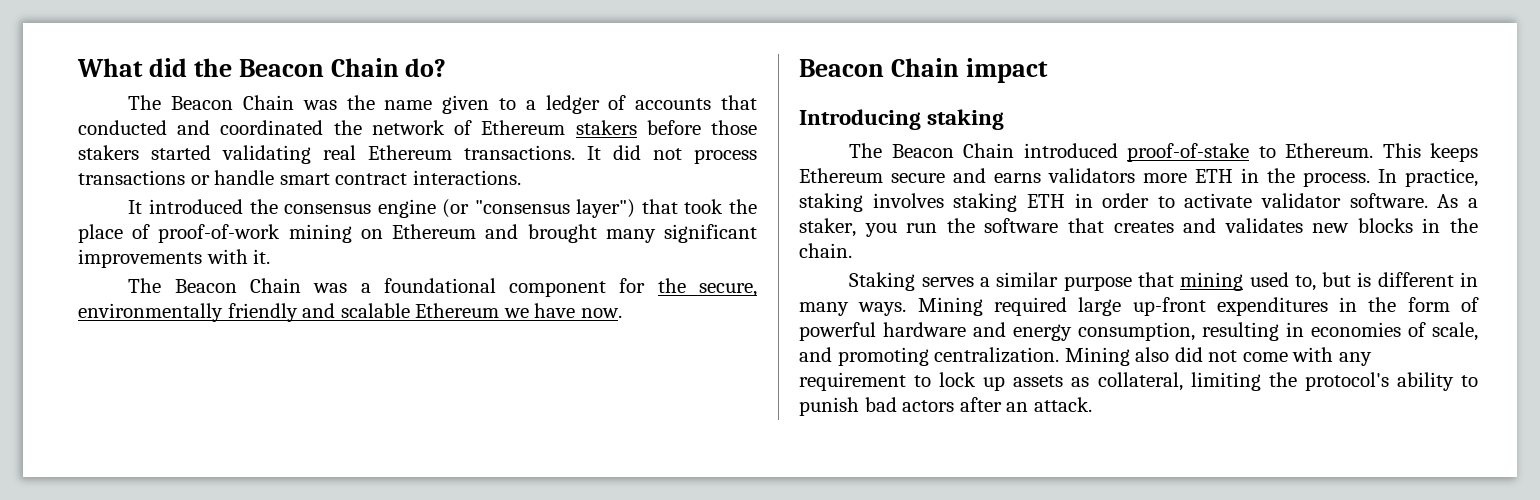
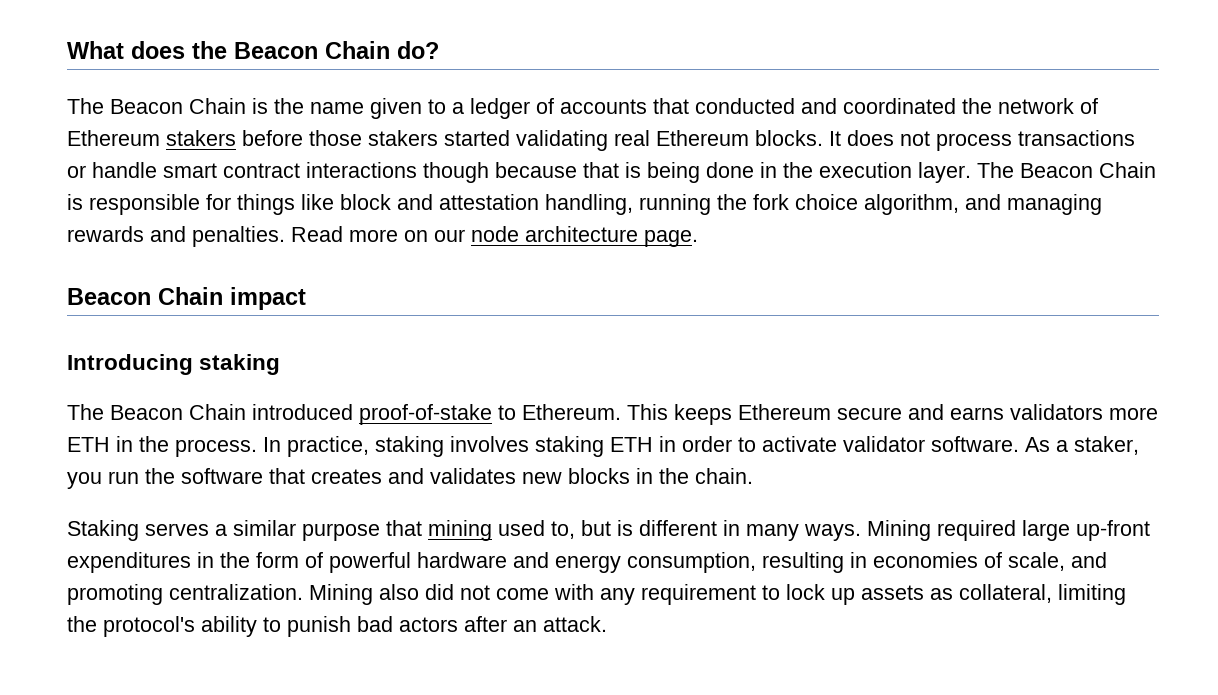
[148,58,187,77] did -> [131,41,185,59] does
[302,100,337,110] was -> [252,98,268,114] is
[464,145,641,160] transactions. It did -> [755,130,894,146] blocks. It does
[412,170,521,185] [128,199,757,218] [78,224,757,243] [78,249,271,268] [128,278,758,297] [78,303,622,322] interactions. // It introduced the consensus engine (or "consensus layer") that took the place of proof-of-work mining on Ethereum and brought many significant improvements with it. // The Beacon Chain was a foundational component for the secure, environmentally friendly and scalable Ethereum we have now. -> [306,162,1156,183] [67,194,1102,215] [67,226,698,247] interactions though because that is being done in the execution layer. The Beacon Chain is responsible for things like block and attestation handling, running the fork choice algorithm, and managing rewards and penalties. Read more on our node architecture page.

